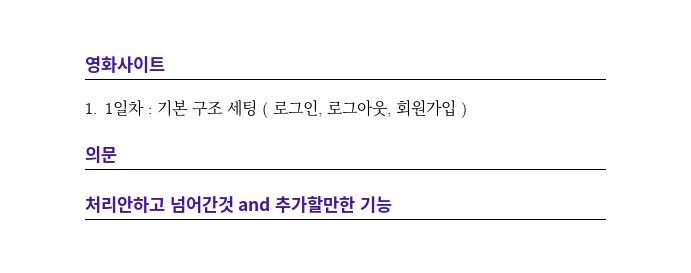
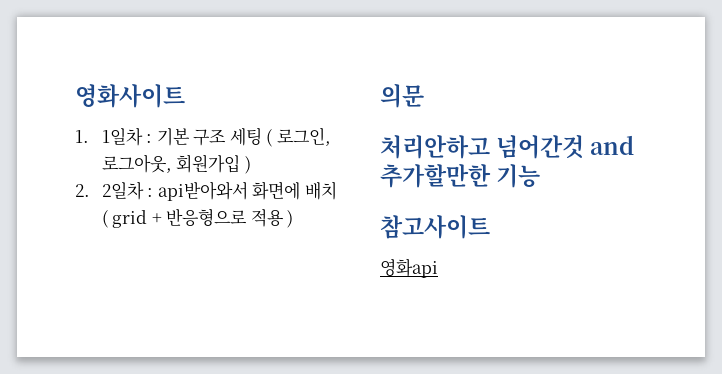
(467, 110) none -> [75,181,337,201] [101,208,294,228] // 2. 2일차 : api받아와서 화면에 배치 ( grid + 반응형으로 적용 )
(392, 204) none -> [380,215,490,239] [380,258,438,278] // 참고사이트 // 영화api

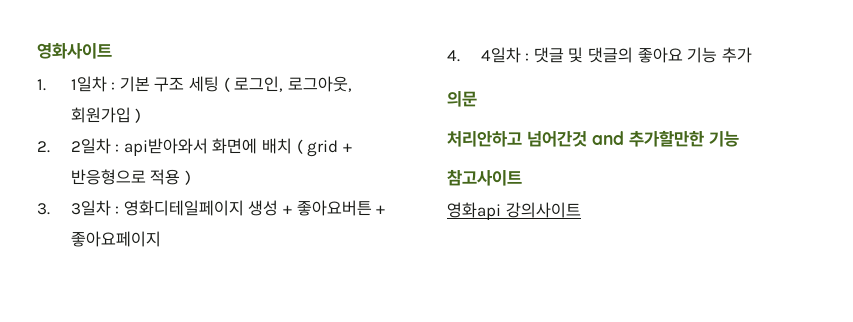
(294, 219) none -> [37,200,386,216] [70,231,161,247] [447,47,752,63] // 3. 3일차 : 영화디테일페이지 생성 + 좋아요버튼 + 좋아요페이지 // 4. 4일차 : 댓글 및 댓글의 좋아요 기능 추가
(438, 268) none -> [505,202,581,218] 강의사이트

